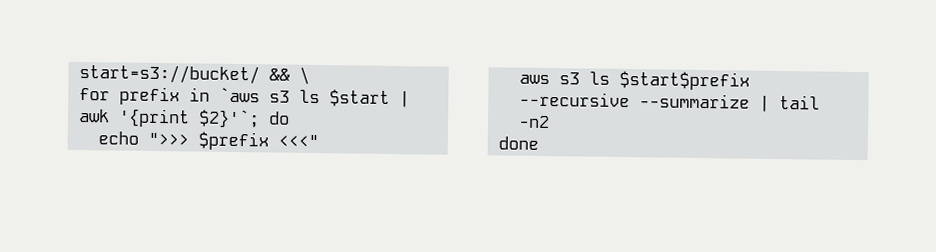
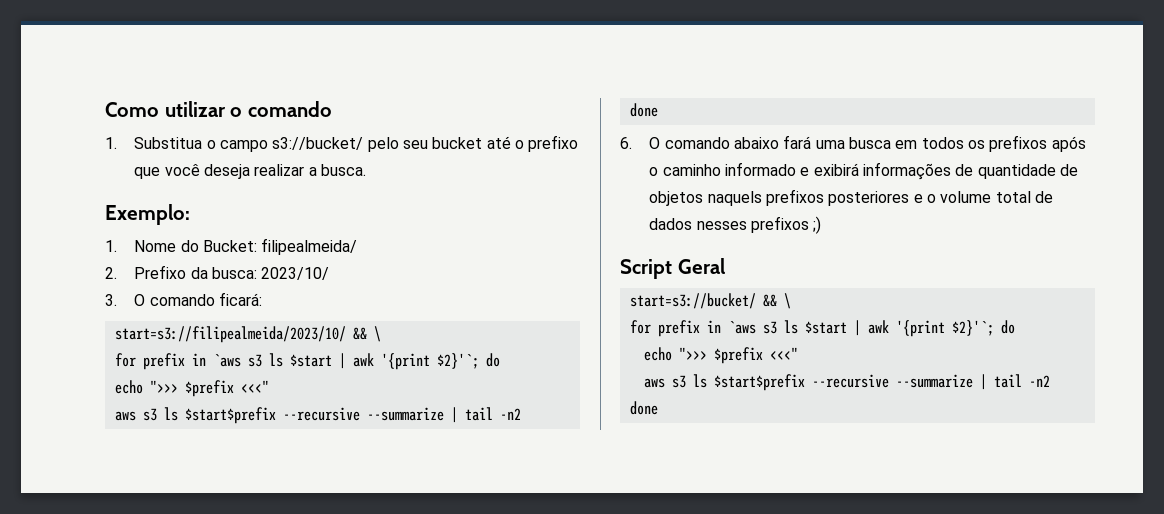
(79, 74) none -> [105,101,332,117] [105,135,579,152] [134,164,366,179] [105,204,190,225] [105,238,358,255] [105,265,330,280] [105,292,263,306] [114,326,381,343] [114,353,500,370] [114,380,269,397] [114,407,521,424] [629,103,658,117] [620,135,1086,152] [649,162,1078,180] [649,189,1053,206] [649,216,822,234] [620,258,725,279] Como utilizar o comando // 1. Substitua o campo s3://bucket/ pelo seu bucket até o prefixo que você deseja realizar a busca. // Exemplo: // 1. Nome do Bucket: filipealmeida/ // 2. Prefixo da busca: 2023/10/ // 3. O comando ficará: // start=s3://filipealmeida/2023/10/ && \ // for prefix in `aws s3 ls $start | awk '{print $2}'`; do // echo ">>> $prefix <<<" // aws s3 ls $start$prefix --recursive --summarize | tail -n2 // done // 6. O comando abaixo fará uma busca em todos os prefixos após o caminho informado e exibirá informações de quantidade de objetos naquels prefixos posteriores e o volume total de dados nesses prefixos ;) // Script Geral //

